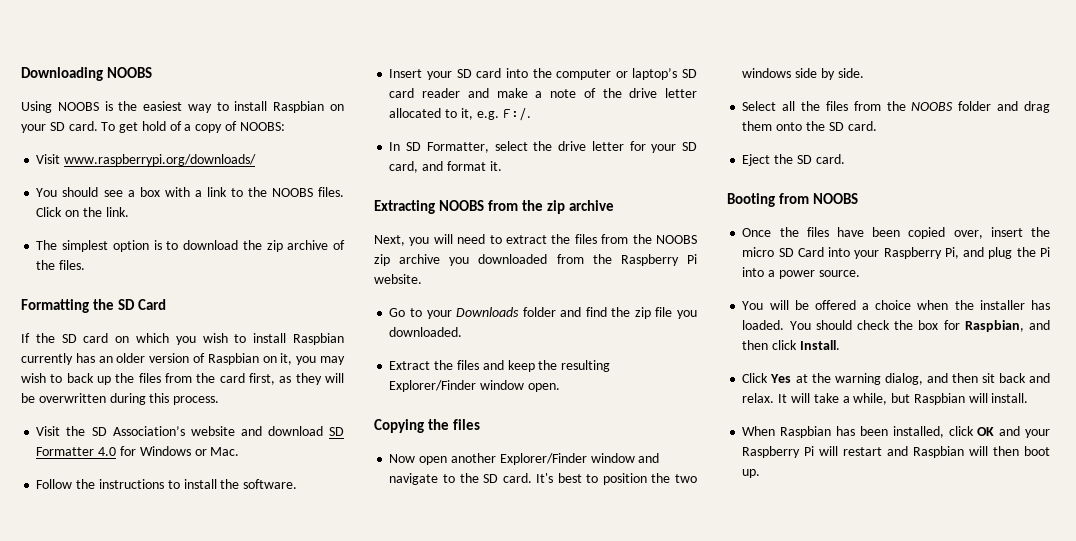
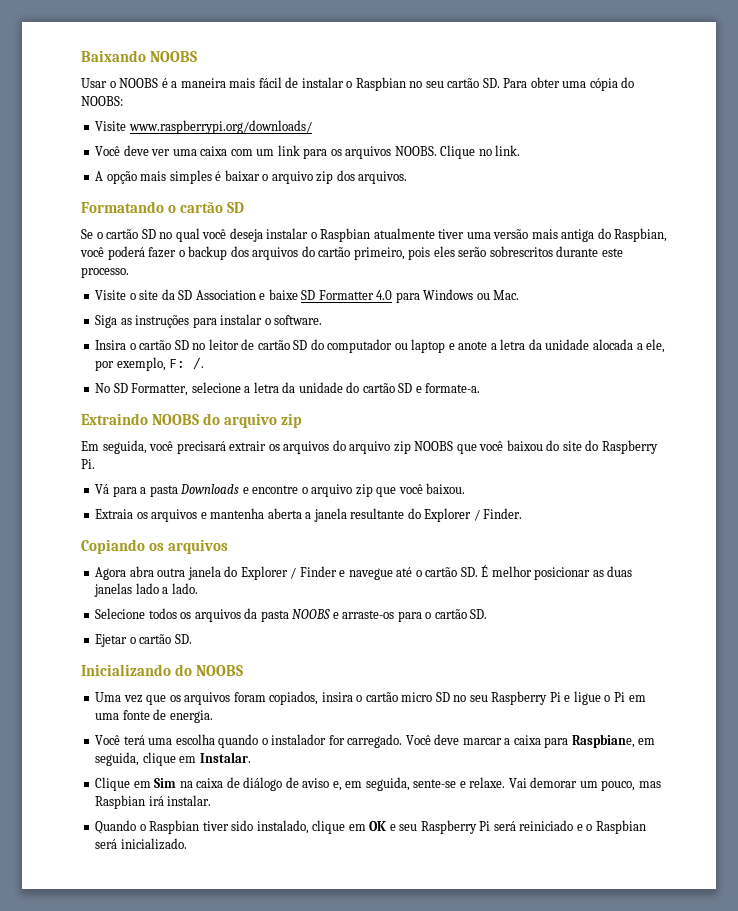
[21,67,152,81] [21,101,344,113] [21,121,238,133] Downloading NOOBS // Using NOOBS is the easiest way to install Raspbian on your SD card. To get hold of a copy of -> [81,50,198,62] [81,77,635,91] Baixando NOOBS // Usar o NOOBS é a maneira mais fácil de instalar o Raspbian no seu cartão SD. Para obter uma cópia do
[36,154,61,164] Visit -> [95,121,127,131] Visite
[36,187,345,197] [36,207,129,217] [36,240,346,252] [36,260,86,270] [21,299,166,313] [21,333,345,345] [21,353,346,365] [21,373,344,385] [21,393,220,405] [36,426,344,436] [36,446,240,456] [36,479,298,489] [389,68,697,80] [389,88,698,98] [389,107,531,121] [389,141,698,153] [389,161,502,173] [374,200,614,214] [374,234,697,246] [374,254,697,266] [374,274,422,284] [389,307,697,319] [389,327,463,337] [389,360,611,372] [389,380,560,392] [374,419,480,433] [389,453,660,465] [389,473,697,485] [742,68,864,80] [742,101,1050,113] [742,121,877,131] [742,154,845,166] [727,193,858,207] [742,227,1050,239] [742,247,1050,259] [742,267,860,279] [742,300,1050,310] [742,320,1050,332] [742,340,840,350] [742,373,1050,385] [742,393,1029,405] [742,426,1050,438] [742,446,1050,458] [742,469,761,478] You should see a box with a link to the NOOBS files. Click on the link. // The simplest option is to download the zip archive of the files. // Formatting the SD Card // If the SD card on which you wish to install Raspbian currently has an older version of Raspbian on it, you may wish to back up the files from the card first, as they will be overwritten during this process. // Visit the SD Association’s website and download SD Formatter 4.0 for Windows or Mac. // Follow the instructions to install the software. // Insert your SD card into the computer or laptop’s SD card reader and make a note of the drive letter allocated to it, e.g. F:/. // In SD Formatter, select the drive letter for your SD card, and format it. // Extracting NOOBS from the zip archive // Next, you will need to extract the files from the NOOBS zip archive you downloaded from the Raspberry Pi website. // Go to your Downloads folder and find the zip file you downloaded. // Extract the files and keep the resulting Explorer/Finder window open. // Copying the files // Now open another Explorer/Finder window and navigate to the SD card. It's best to position the two windows side by side. // Select all the files from the NOOBS folder and drag them onto the SD card. // Eject the SD card. // Booting from NOOBS // Once the files have been copied over, insert the micro SD Card into your Raspberry Pi, and plug the Pi into a power source. // You will be offered a choice when the installer has loaded. You should check the box for Raspbian, and then click Install. // Click Yes at the warning dialog, and then sit back and relax. It will take a while, but Raspbian will install. // When Raspbian has been installed, click OK and your Raspberry Pi will restart and Raspbian will then boot up. -> [95,145,521,159] [95,170,408,184] [81,201,245,213] [81,228,668,242] [80,246,623,260] [81,267,129,278] [95,289,520,303] [95,314,323,328] [95,339,666,353] [95,357,205,371] [95,382,481,396] [81,413,303,428] [81,440,658,454] [81,459,95,469] [95,483,466,497] [95,508,523,522] [81,539,229,554] [95,565,633,580] [94,583,198,597] [95,608,488,622] [95,634,192,647] [81,664,244,676] [95,691,646,705] [95,709,213,723] [95,734,656,748] [95,752,251,766] [95,777,661,791] [95,795,212,809] [95,820,646,834] [95,838,187,850] Você deve ver uma caixa com um link para os arquivos NOOBS. Clique no link. // A opção mais simples é baixar o arquivo zip dos arquivos. // Formatando o cartão SD // Se o cartão SD no qual você deseja instalar o Raspbian atualmente tiver uma versão mais antiga do Raspbian, você poderá fazer o backup dos arquivos do cartão primeiro, pois eles serão sobrescritos durante este processo. // Visite o site da SD Association e baixe SD Formatter 4.0 para Windows ou Mac. // Siga as instruções para instalar o software. // Insira o cartão SD no leitor de cartão SD do computador ou laptop e anote a letra da unidade alocada a ele, por exemplo, F: /. // No SD Formatter, selecione a letra da unidade do cartão SD e formate-a. // Extraindo NOOBS do arquivo zip // Em seguida, você precisará extrair os arquivos do arquivo zip NOOBS que você baixou do site do Raspberry Pi. // Vá para a pasta Downloads e encontre o arquivo zip que você baixou. // Extraia os arquivos e mantenha aberta a janela resultante do Explorer / Finder. // Copiando os arquivos // Agora abra outra janela do Explorer / Finder e navegue até o cartão SD. É melhor posicionar as duas janelas lado a lado. // Selecione todos os arquivos da pasta NOOBS e arraste-os para o cartão SD. // Ejetar o cartão SD. // Inicializando do NOOBS // Uma vez que os arquivos foram copiados, insira o cartão micro SD no seu Raspberry Pi e ligue o Pi em uma fonte de energia. // Você terá uma escolha quando o instalador for carregado. Você deve marcar a caixa para Raspbiane, em seguida, clique em Instalar. // Clique em Sim na caixa de diálogo de aviso e, em seguida, sente-se e relaxe. Vai demorar um pouco, mas Raspbian irá instalar. // Quando o Raspbian tiver sido instalado, clique em OK e seu Raspberry Pi será reiniciado e o Raspbian será inicializado.

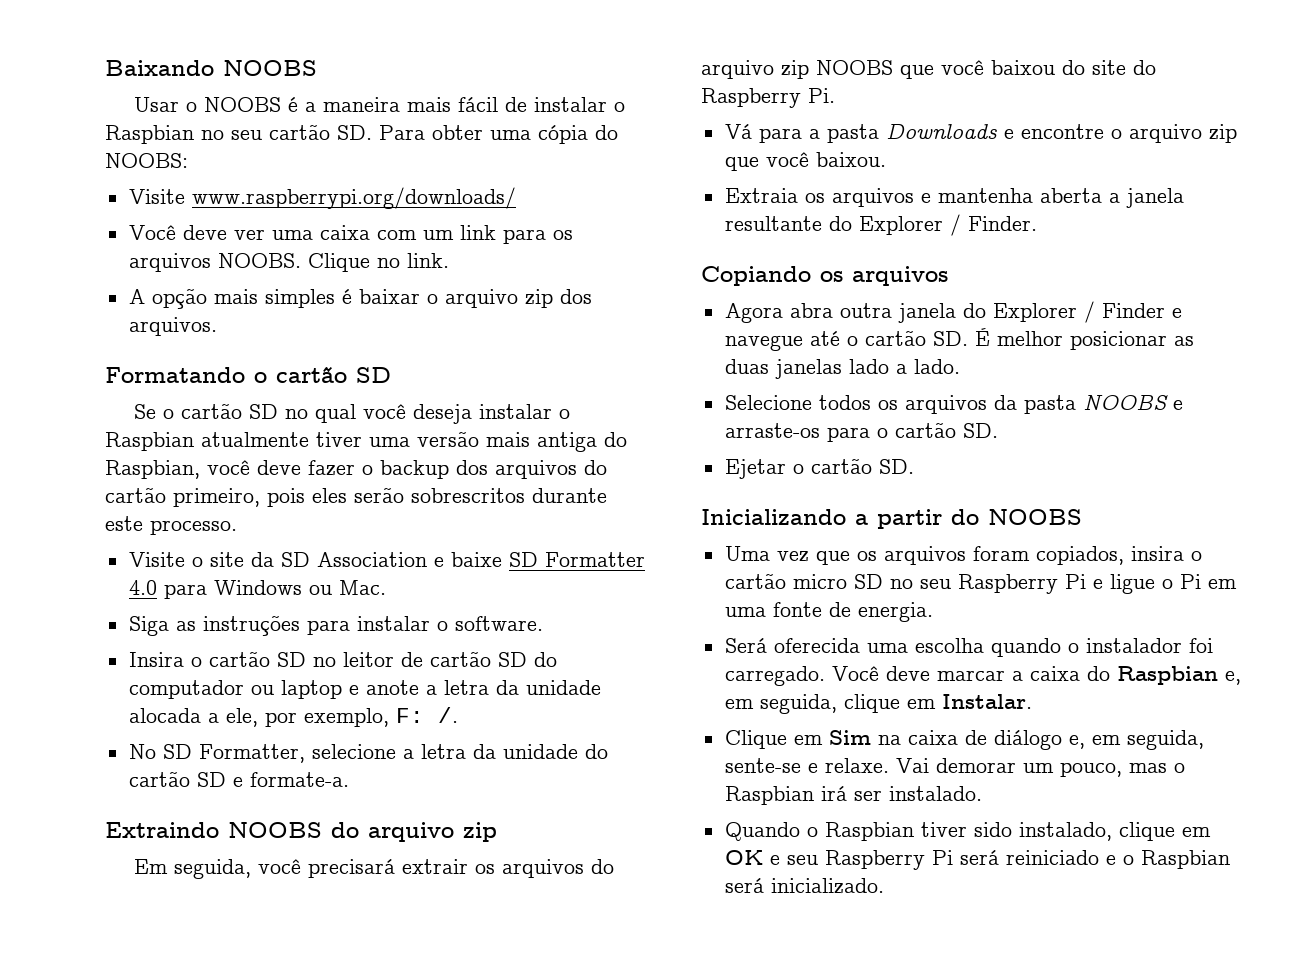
[107,246,145,260] poderá -> [257,460,301,475] deve
(171, 670) none -> [855,509,942,529] a partir
[95,735,145,745] Você terá -> [724,638,860,653] Será oferecida
[328,735,345,745] for -> [1188,638,1213,653] foi
[544,734,635,748] para Raspbiane, -> [1086,666,1241,685] do Raspbian e,
[285,777,330,788] de aviso -> (1062, 740) none
(661, 784) none -> [1173,763,1185,773] o
[167,795,212,806] instalar. -> [853,786,982,801] ser instalado.

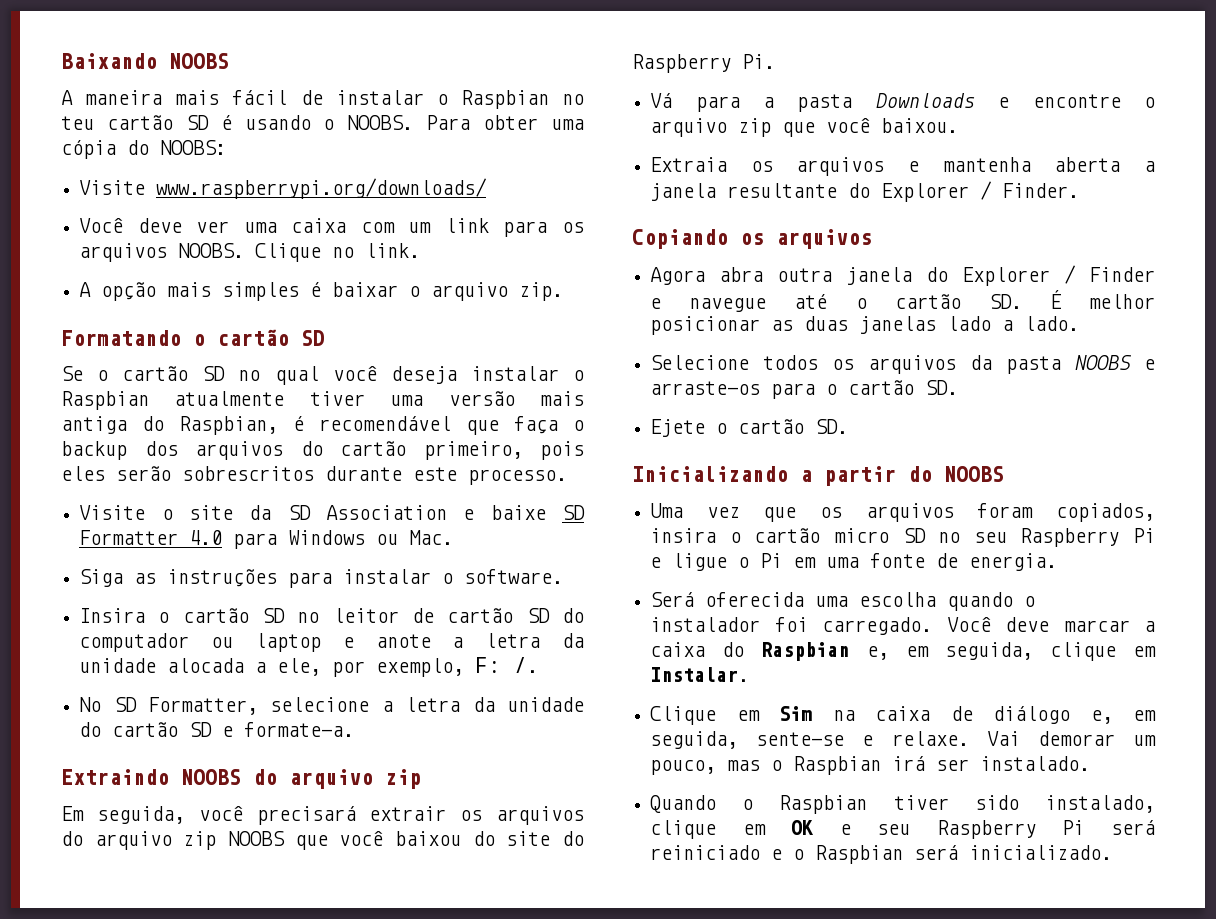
[133,97,316,112] Usar o NOOBS é a -> [61,90,73,105] A
[231,124,372,140] seu cartão SD. -> [61,115,414,130] teu cartão SD é usando o NOOBS.
[524,289,592,308] [128,317,217,336] zip dos arquivos. -> [519,282,564,301] zip.
[207,460,355,476] você deve fazer -> [293,416,558,435] é recomendável que faça
[724,459,786,479] Ejetar -> [650,419,706,437] Ejete

